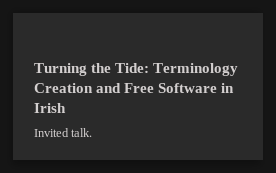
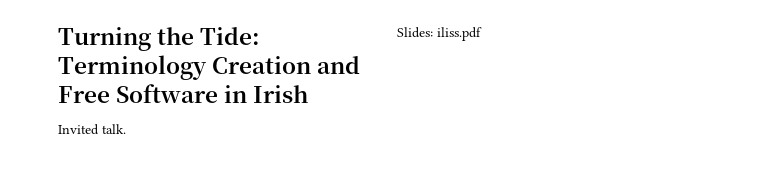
(93, 132) none -> [397,27,482,41] // Slides: iliss.pdf

